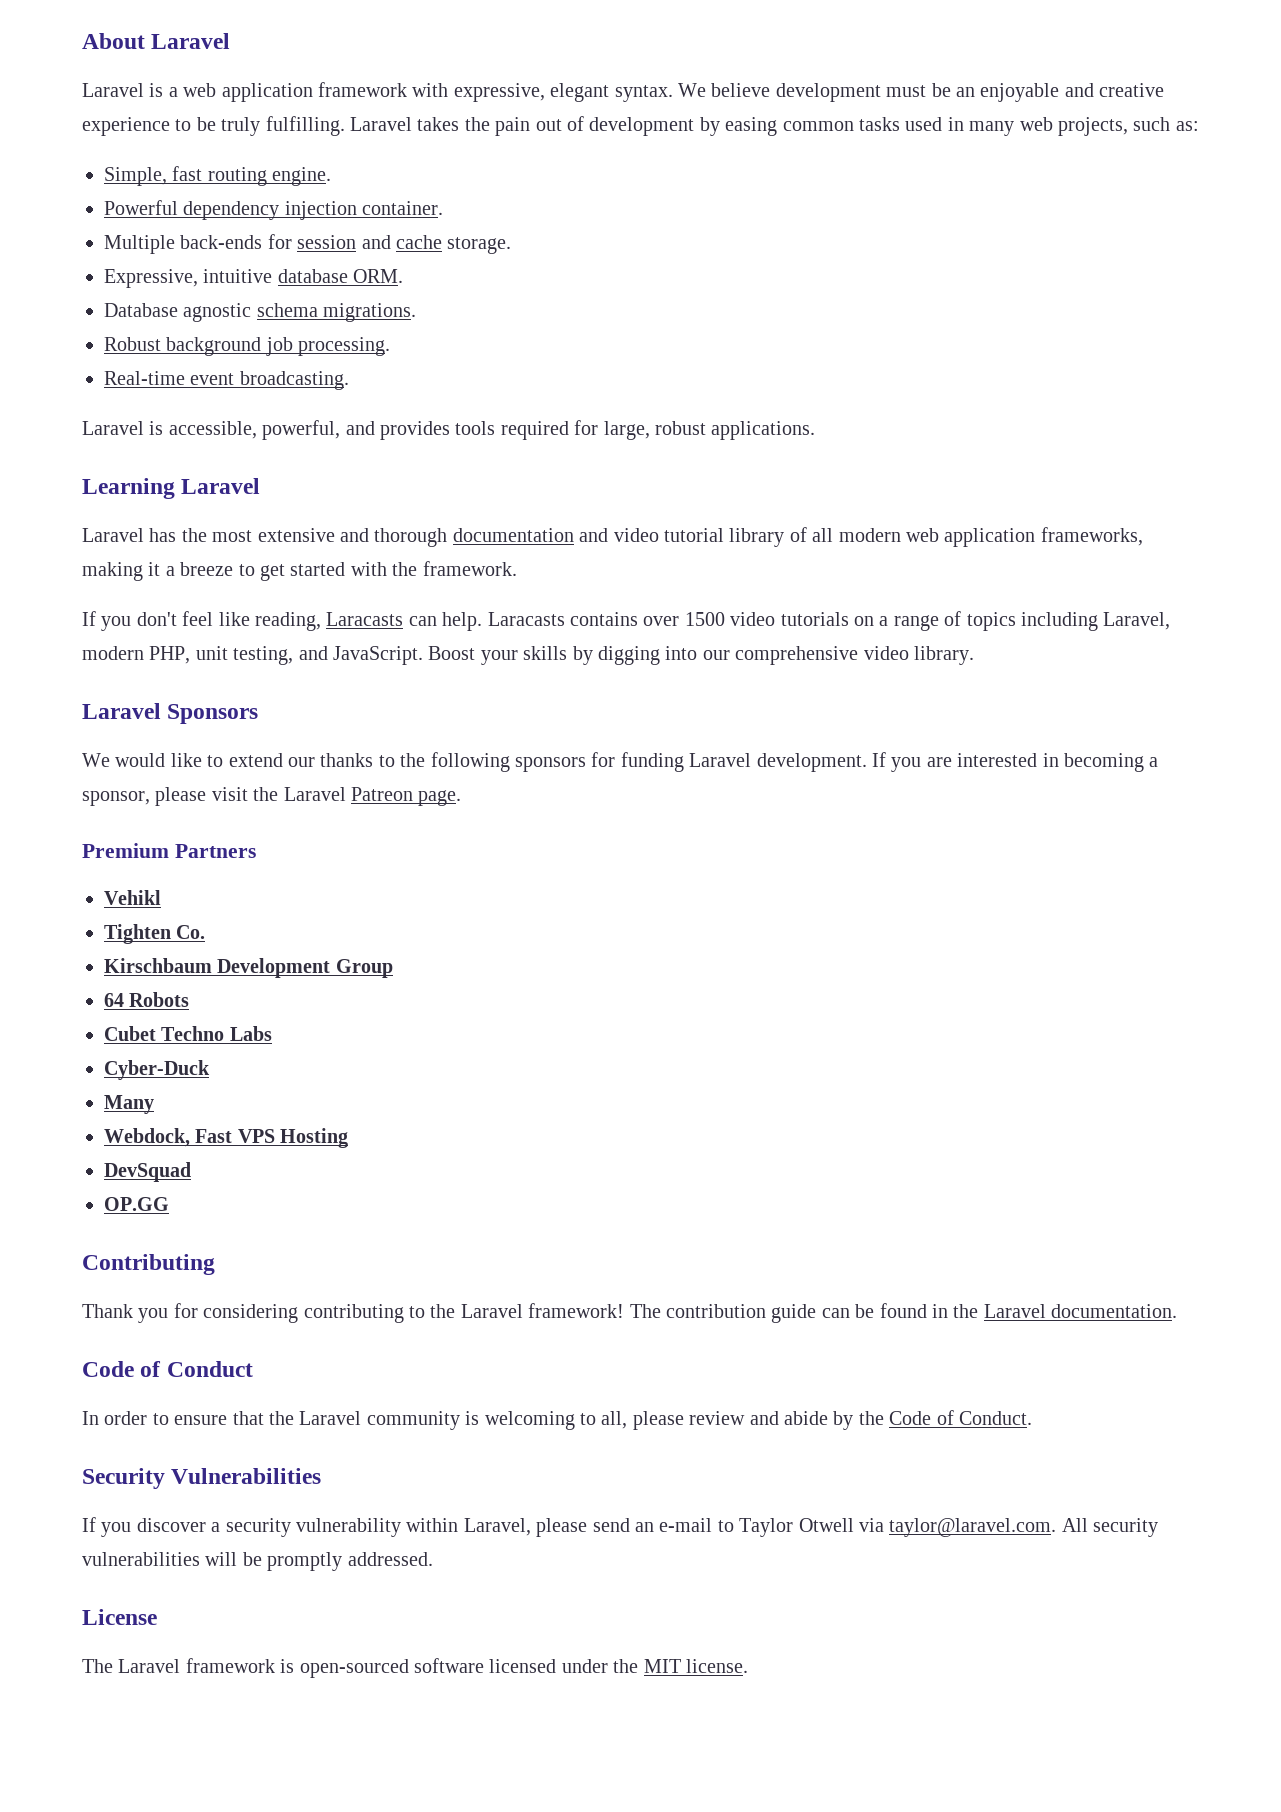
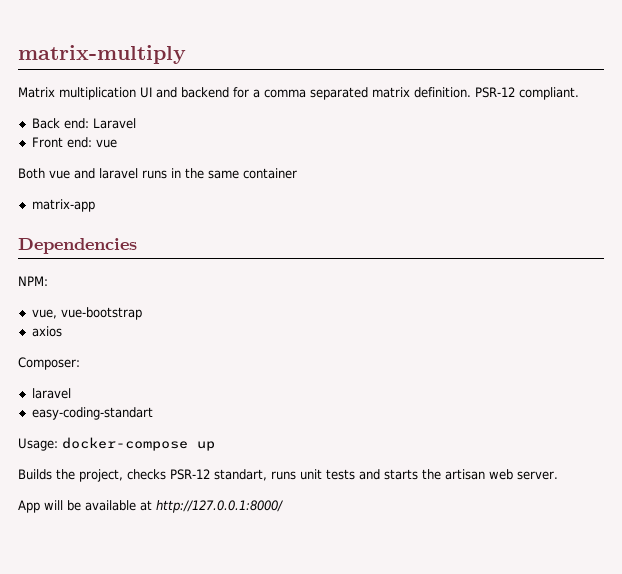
[82,33,231,49] [82,82,1165,102] [82,116,1199,136] [104,166,332,186] [104,200,444,220] [104,234,512,254] [104,269,404,288] [104,303,417,322] [104,337,391,356] [104,371,349,390] [82,420,816,440] [82,478,261,499] [82,527,1143,547] [82,561,517,581] [82,611,1171,631] [82,646,974,665] [82,703,259,724] [82,752,1159,772] [82,787,462,806] [82,843,256,858] [104,890,161,905] [104,924,206,944] [104,958,393,978] [104,992,190,1007] [104,1026,272,1041] [104,1060,210,1080] [104,1095,154,1114] [104,1128,349,1148] [104,1162,191,1182] [104,1197,169,1211] [82,1254,215,1275] [82,1303,1178,1323] [82,1361,253,1377] [82,1410,1032,1430] [82,1468,322,1489] [82,1517,1159,1537] [82,1552,433,1571] [82,1609,157,1625] [82,1658,748,1678] About Laravel // Laravel is a web application framework with expressive, elegant syntax. We believe development must be an enjoyable and creative experience to be truly fulfilling. Laravel takes the pain out of development by easing common tasks used in many web projects, such as: // Simple, fast routing engine. // Powerful dependency injection container. // Multiple back-ends for session and cache storage. // Expressive, intuitive database ORM. // Database agnostic schema migrations. // Robust background job processing. // Real-time event broadcasting. // Laravel is accessible, powerful, and provides tools required for large, robust applications. // Learning Laravel // Laravel has the most extensive and thorough documentation and video tutorial library of all modern web application frameworks, making it a breeze to get started with the framework. // If you don't feel like reading, Laracasts can help. Laracasts contains over 1500 video tutorials on a range of topics including Laravel, modern PHP, unit testing, and JavaScript. Boost your skills by digging into our comprehensive video library. // Laravel Sponsors // We would like to extend our thanks to the following sponsors for funding Laravel development. If you are interested in becoming a sponsor, please visit the Laravel Patreon page. // Premium Partners // Vehikl // Tighten Co. // Kirschbaum Development Group // 64 Robots // Cubet Techno Labs // Cyber-Duck // Many // Webdock, Fast VPS Hosting // DevSquad // OP.GG // Contributing // Thank you for considering contributing to the Laravel framework! The contribution guide can be found in the Laravel documentation. // Code of Conduct // In order to ensure that the Laravel community is welcoming to all, please review and abide by the Code of Conduct. // Security Vulnerabilities // If you discover a security vulnerability within Laravel, please send an e-mail to Taylor Otwell via taylor@laravel.com. All security vulnerabilities will be promptly addressed. // License // The Laravel framework is open-sourced software licensed under the MIT license. -> [18,45,186,64] [18,87,579,100] [31,118,136,129] [31,137,117,148] [18,168,297,179] [31,199,95,212] [18,238,137,254] [18,276,48,286] [31,307,142,320] [31,326,62,337] [18,357,80,370] [31,388,71,399] [31,407,153,420] [18,437,215,451] [18,469,558,482] [18,500,283,513] matrix-multiply // Matrix multiplication UI and backend for a comma separated matrix definition. PSR-12 compliant. // Back end: Laravel // Front end: vue // Both vue and laravel runs in the same container // matrix-app // Dependencies // NPM: // vue, vue-bootstrap // axios // Composer: // laravel // easy-coding-standart // Usage: docker-compose up // Builds the project, checks PSR-12 standart, runs unit tests and starts the artisan web server. // App will be available at http://127.0.0.1:8000/

